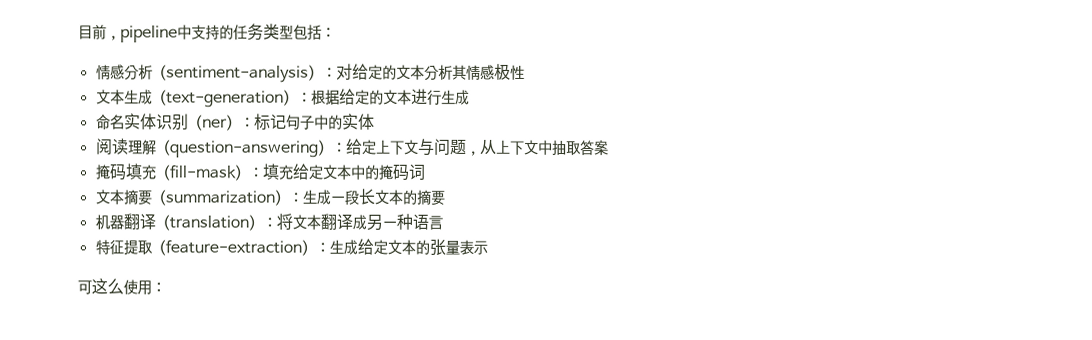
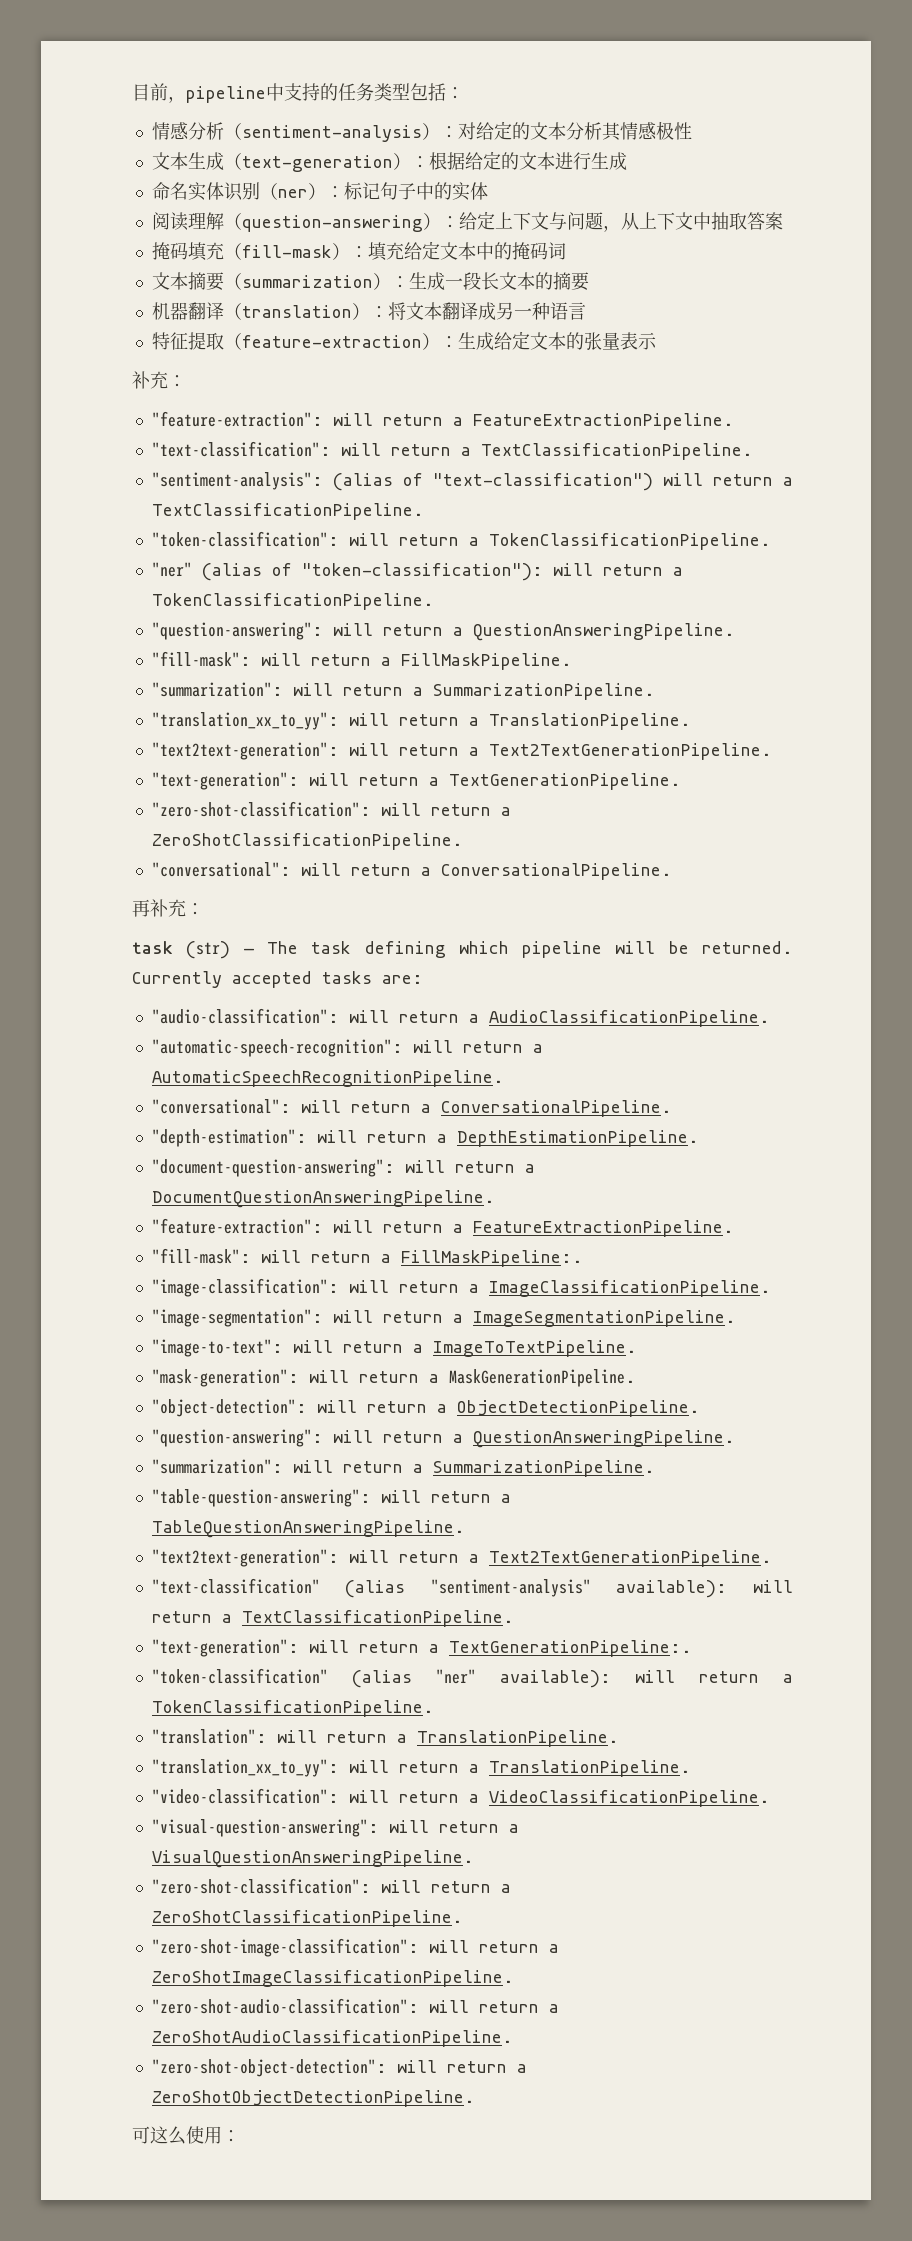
(488, 247) none -> [132,371,186,389] [151,411,734,430] [151,441,753,460] [151,472,793,491] [151,503,424,520] [151,531,771,550] [151,562,683,581] [151,593,434,610] [151,622,735,641] [151,651,572,670] [151,682,655,700] [151,712,691,730] [151,742,772,760] [151,772,681,790] [151,801,511,817] [151,833,463,850] [151,862,672,880] [132,899,204,917] [132,941,793,959] [132,971,423,988] [151,1008,770,1027] [151,1039,543,1057] [151,1070,504,1087] [151,1099,672,1117] [151,1129,699,1147] [151,1159,535,1177] [151,1190,495,1208] [151,1218,734,1237] [151,1248,583,1267] [151,1278,771,1297] [151,1309,736,1327] [151,1339,637,1357] [151,1369,636,1387] [151,1399,700,1417] [151,1429,735,1448] [151,1459,655,1477] [151,1489,511,1507] [151,1520,465,1538] [151,1549,772,1567] [151,1578,793,1598] [151,1610,514,1627] [151,1639,692,1657] [151,1668,793,1688] [151,1700,434,1717] [151,1729,619,1747] [151,1759,691,1777] [151,1788,770,1807] [151,1819,519,1837] [151,1850,474,1868] [151,1878,511,1894] [151,1910,463,1927] [151,1938,559,1957] [151,1970,514,1987] [151,1998,559,2014] [151,2030,513,2047] [151,2059,527,2077] [151,2090,475,2107] // 补充： // "feature-extraction": will return a FeatureExtractionPipeline. // "text-classification": will return a TextClassificationPipeline. // "sentiment-analysis": (alias of "text-classification") will return a TextClassificationPipeline. // "token-classification": will return a TokenClassificationPipeline. // "ner" (alias of "token-classification"): will return a TokenClassificationPipeline. // "question-answering": will return a QuestionAnsweringPipeline. // "fill-mask": will return a FillMaskPipeline. // "summarization": will return a SummarizationPipeline. // "translation_xx_to_yy": will return a TranslationPipeline. // "text2text-generation": will return a Text2TextGenerationPipeline. // "text-generation": will return a TextGenerationPipeline. // "zero-shot-classification": will return a ZeroShotClassificationPipeline. // "conversational": will return a ConversationalPipeline. // 再补充： // task (str) — The task defining which pipeline will be returned. Currently accepted tasks are: // "audio-classification": will return a AudioClassificationPipeline. // "automatic-speech-recognition": will return a AutomaticSpeechRecognitionPipeline. // "conversational": will return a ConversationalPipeline. // "depth-estimation": will return a DepthEstimationPipeline. // "document-question-answering": will return a DocumentQuestionAnsweringPipeline. // "feature-extraction": will return a FeatureExtractionPipeline. // "fill-mask": will return a FillMaskPipeline:. // "image-classification": will return a ImageClassificationPipeline. // "image-segmentation": will return a ImageSegmentationPipeline. // "image-to-text": will return a ImageToTextPipeline. // "mask-generation": will return a MaskGenerationPipeline. // "object-detection": will return a ObjectDetectionPipeline. // "question-answering": will return a QuestionAnsweringPipeline. // "summarization": will return a SummarizationPipeline. // "table-question-answering": will return a TableQuestionAnsweringPipeline. // "text2text-generation": will return a Text2TextGenerationPipeline. // "text-classification" (alias "sentiment-analysis" available): will return a TextClassificationPipeline. // "text-generation": will return a TextGenerationPipeline:. // "token-classification" (alias "ner" available): will return a TokenClassificationPipeline. // "translation": will return a TranslationPipeline. // "translation_xx_to_yy": will return a TranslationPipeline. // "video-classification": will return a VideoClassificationPipeline. // "visual-question-answering": will return a VisualQuestionAnsweringPipeline. // "zero-shot-classification": will return a ZeroShotClassificationPipeline. // "zero-shot-image-classification": will return a ZeroShotImageClassificationPipeline. // "zero-shot-audio-classification": will return a ZeroShotAudioClassificationPipeline. // "zero-shot-object-detection": will return a ZeroShotObjectDetectionPipeline.

